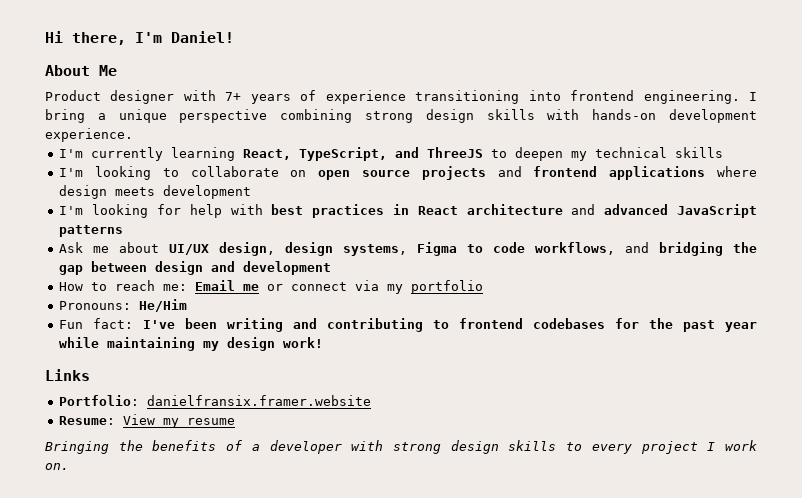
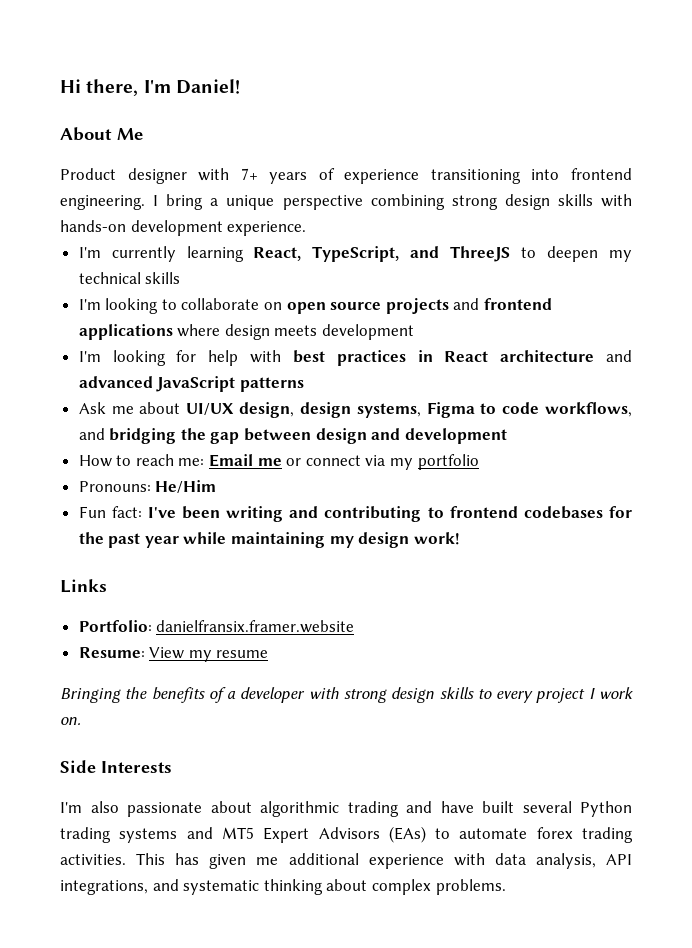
(69, 466) none -> [60,760,172,773] [60,801,632,817] [60,826,633,843] [60,853,633,869] [60,879,506,895] // Side Interests // I'm also passionate about algorithmic trading and have built several Python trading systems and MT5 Expert Advisors (EAs) to automate forex trading activities. This has given me additional experience with data analysis, API integrations, and systematic thinking about complex problems.

